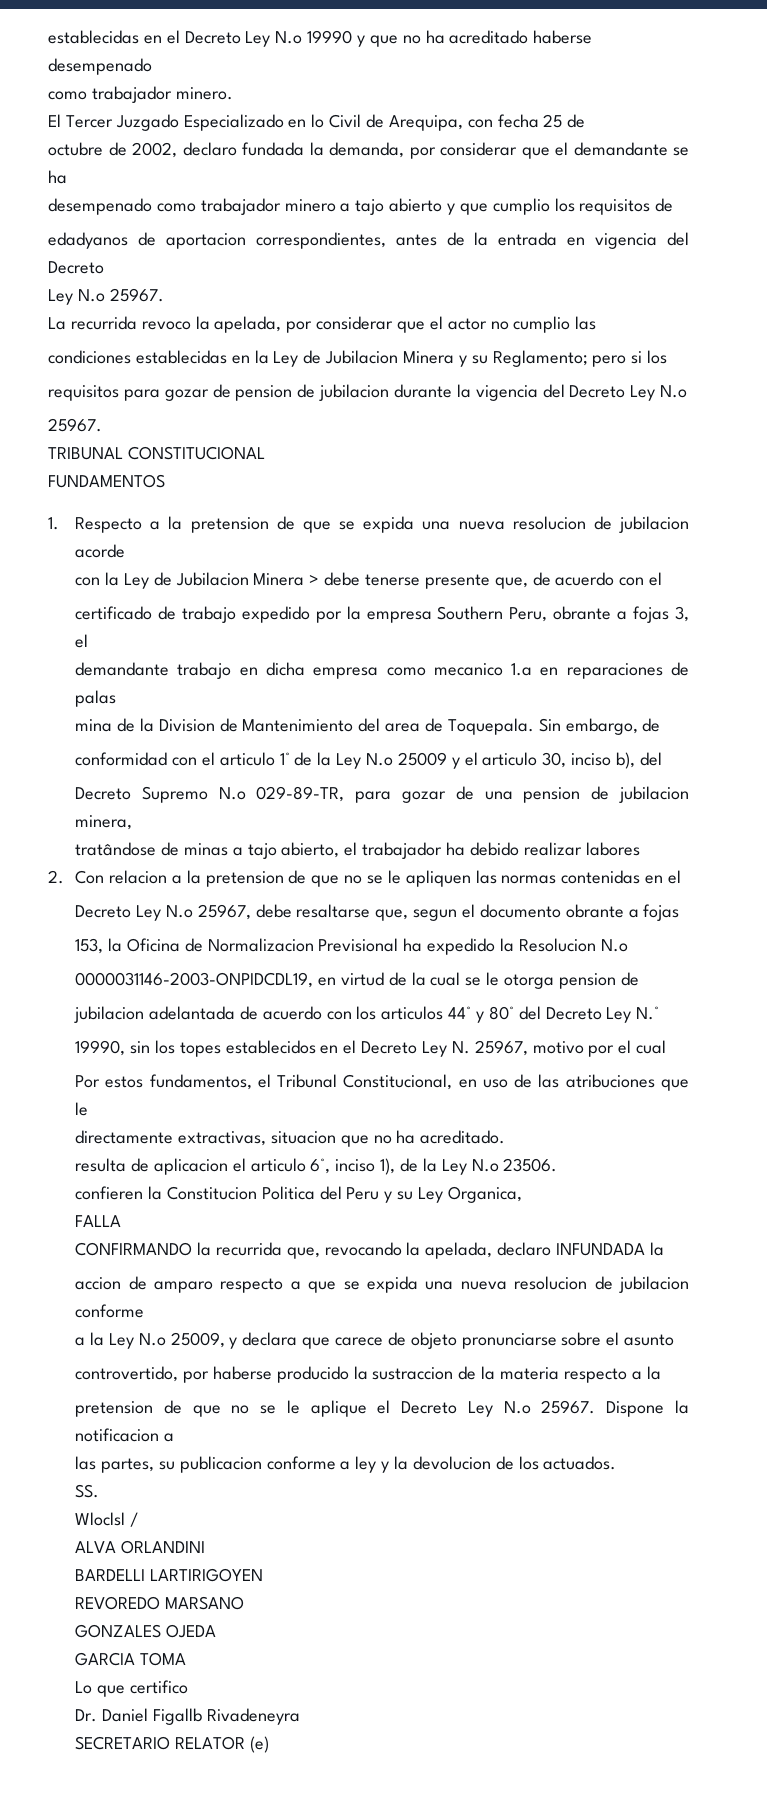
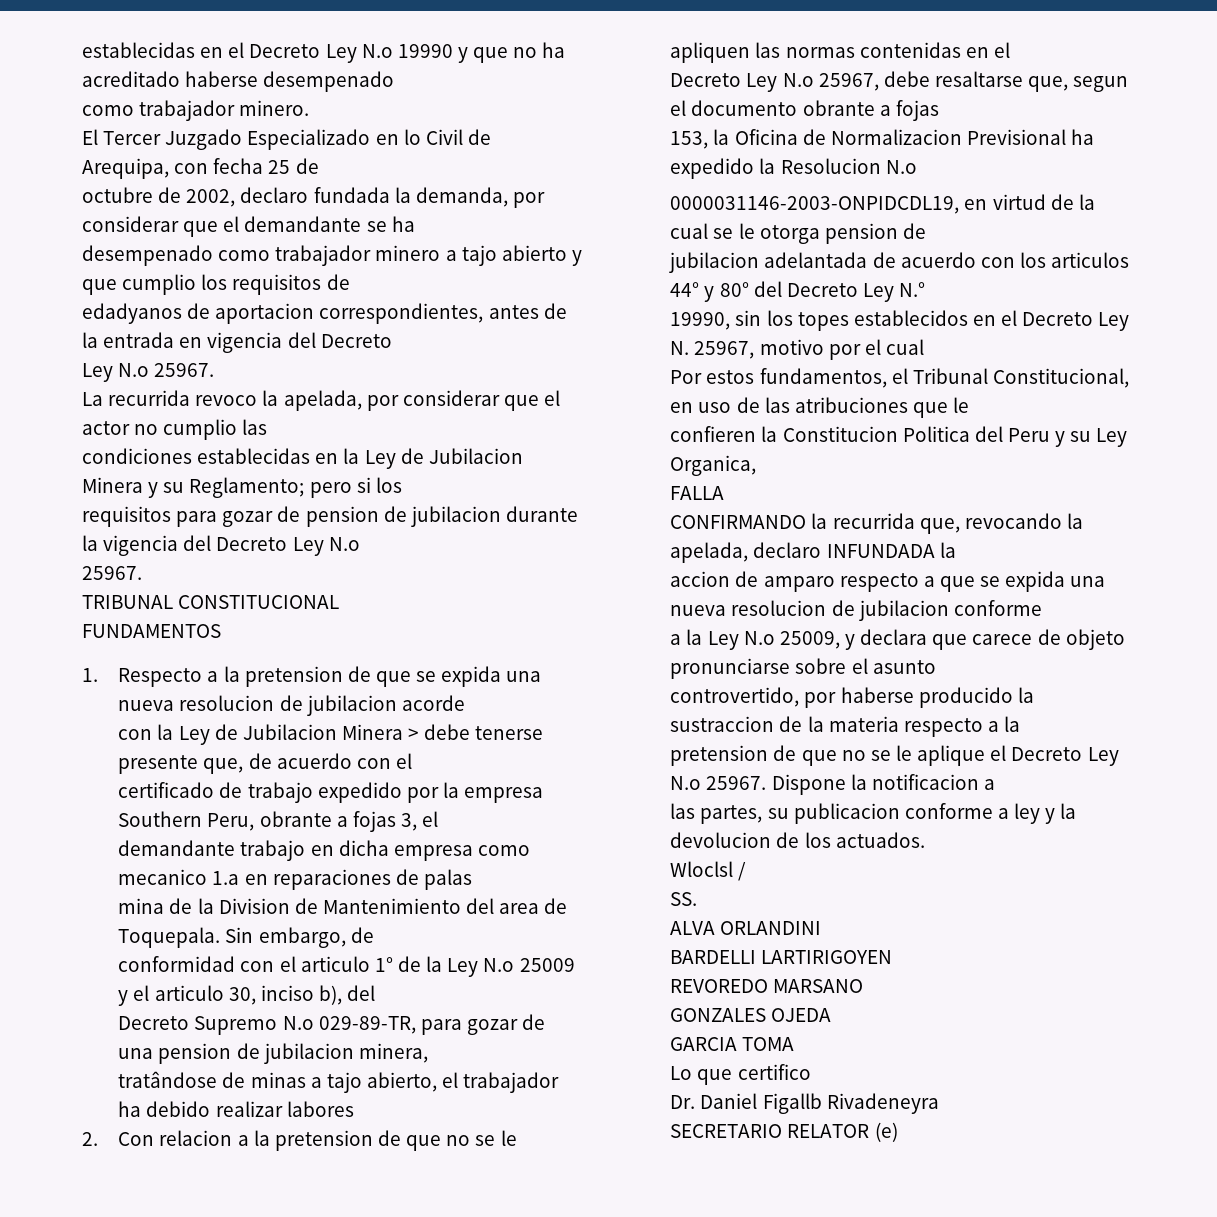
[75,1130,506,1147] [75,1158,558,1175] // directamente extractivas, situacion que no ha acreditado. // resulta de aplicacion el articulo 6°, inciso 1), de la Ley N.o 23506. -> (970, 405) none
[75,1484,100,1498] // SS. -> (925, 840) none
(139, 1519) none -> [670,892,698,906] // SS.

